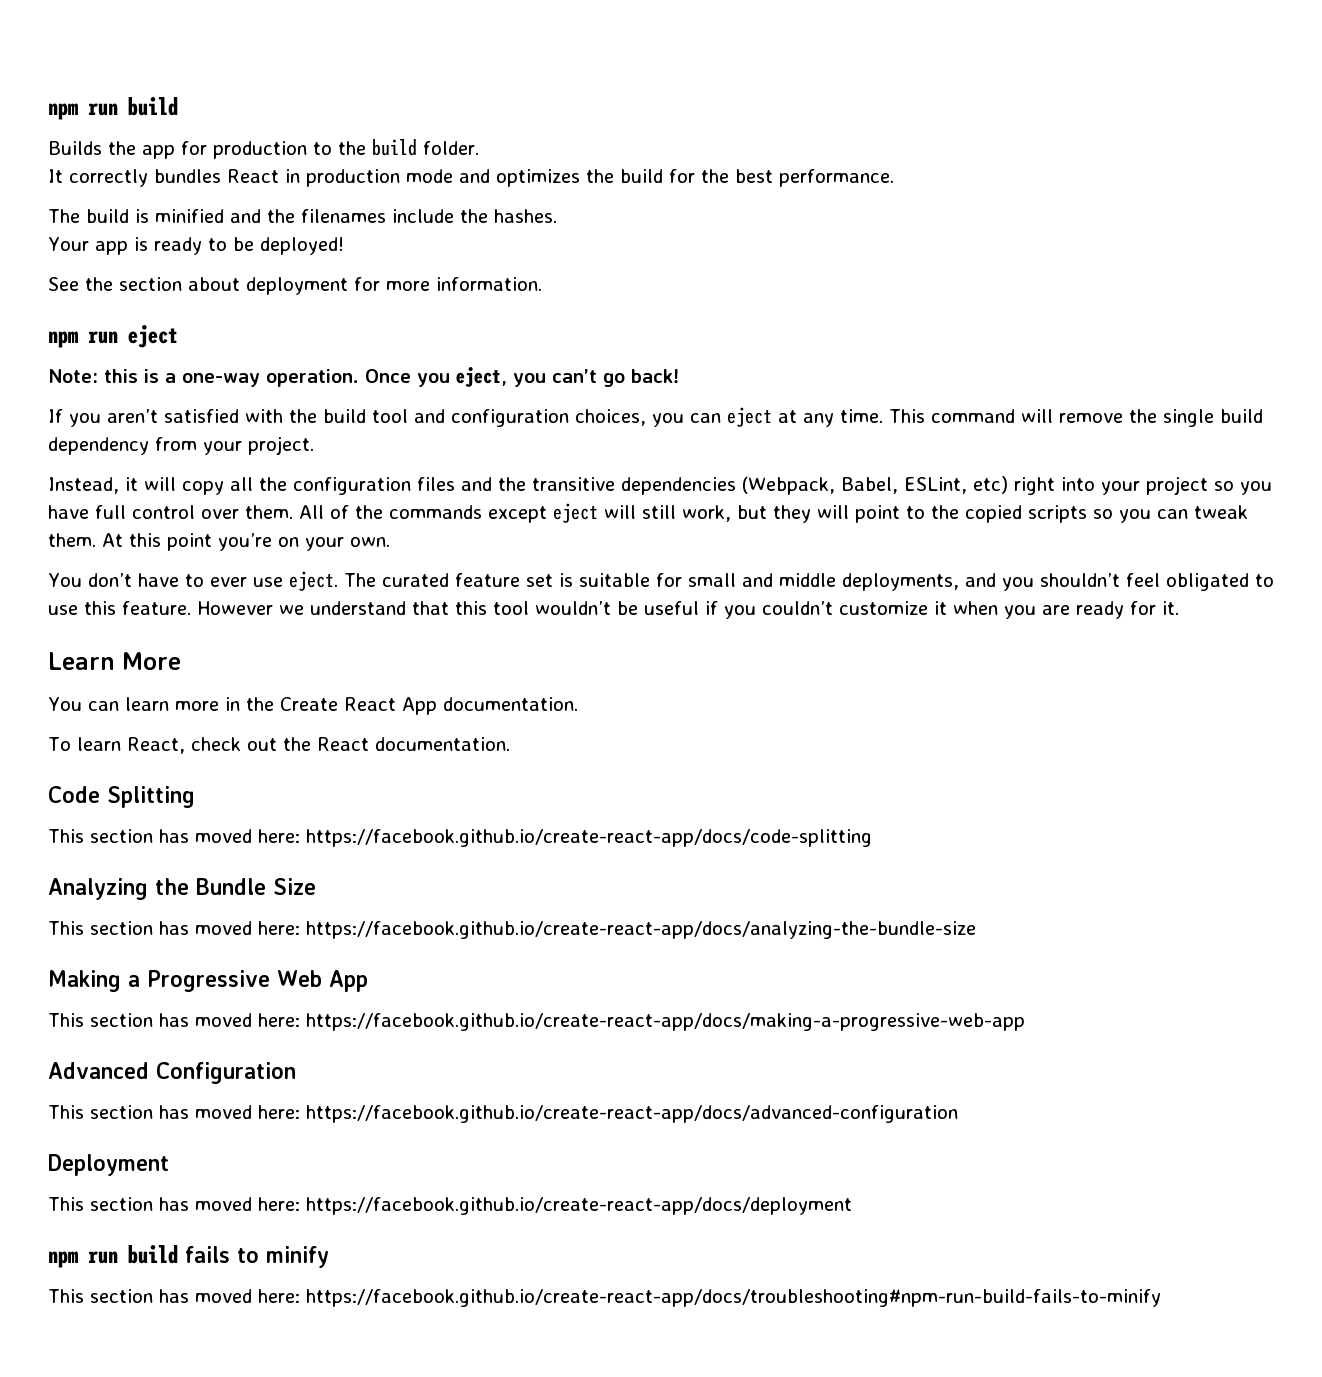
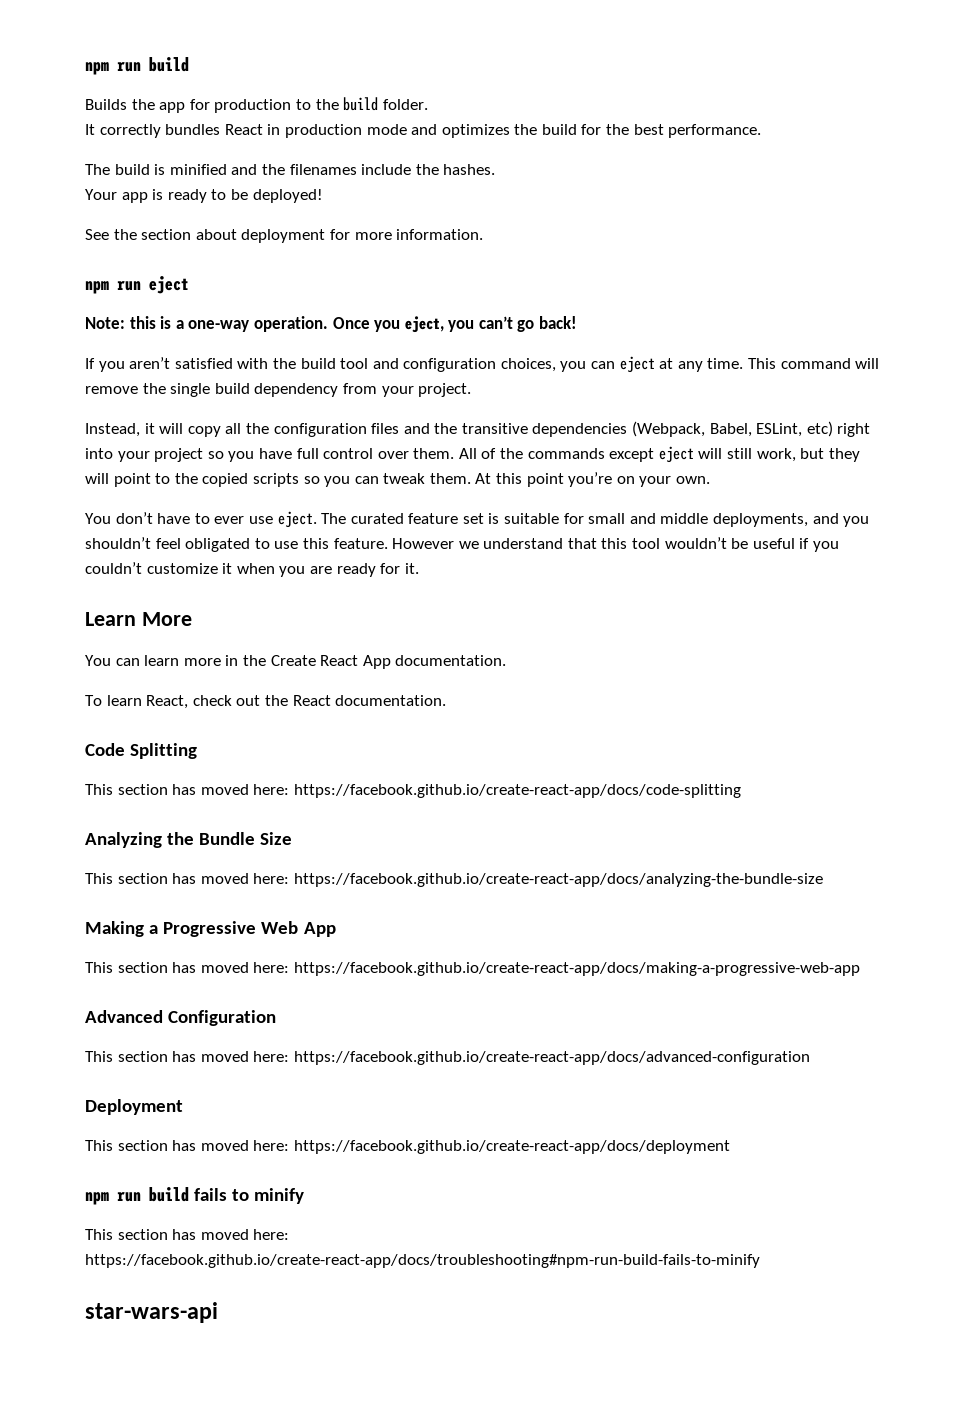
(1161, 1298) none -> [85,1302,218,1323] // star-wars-api

